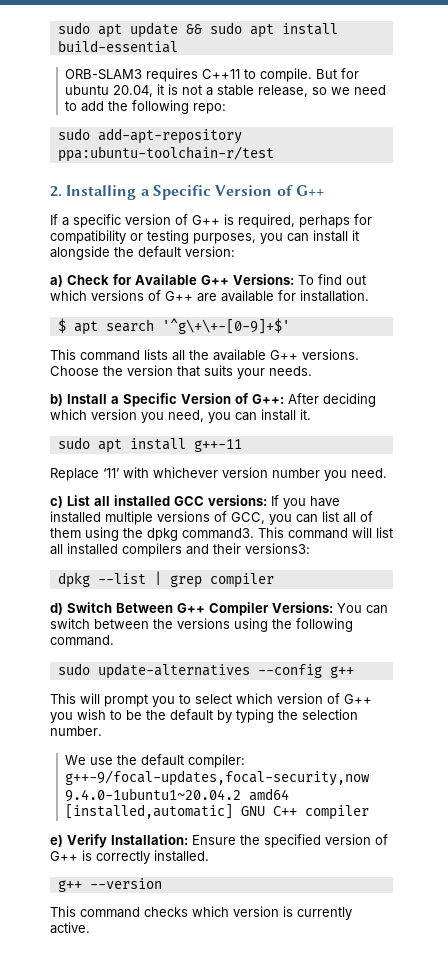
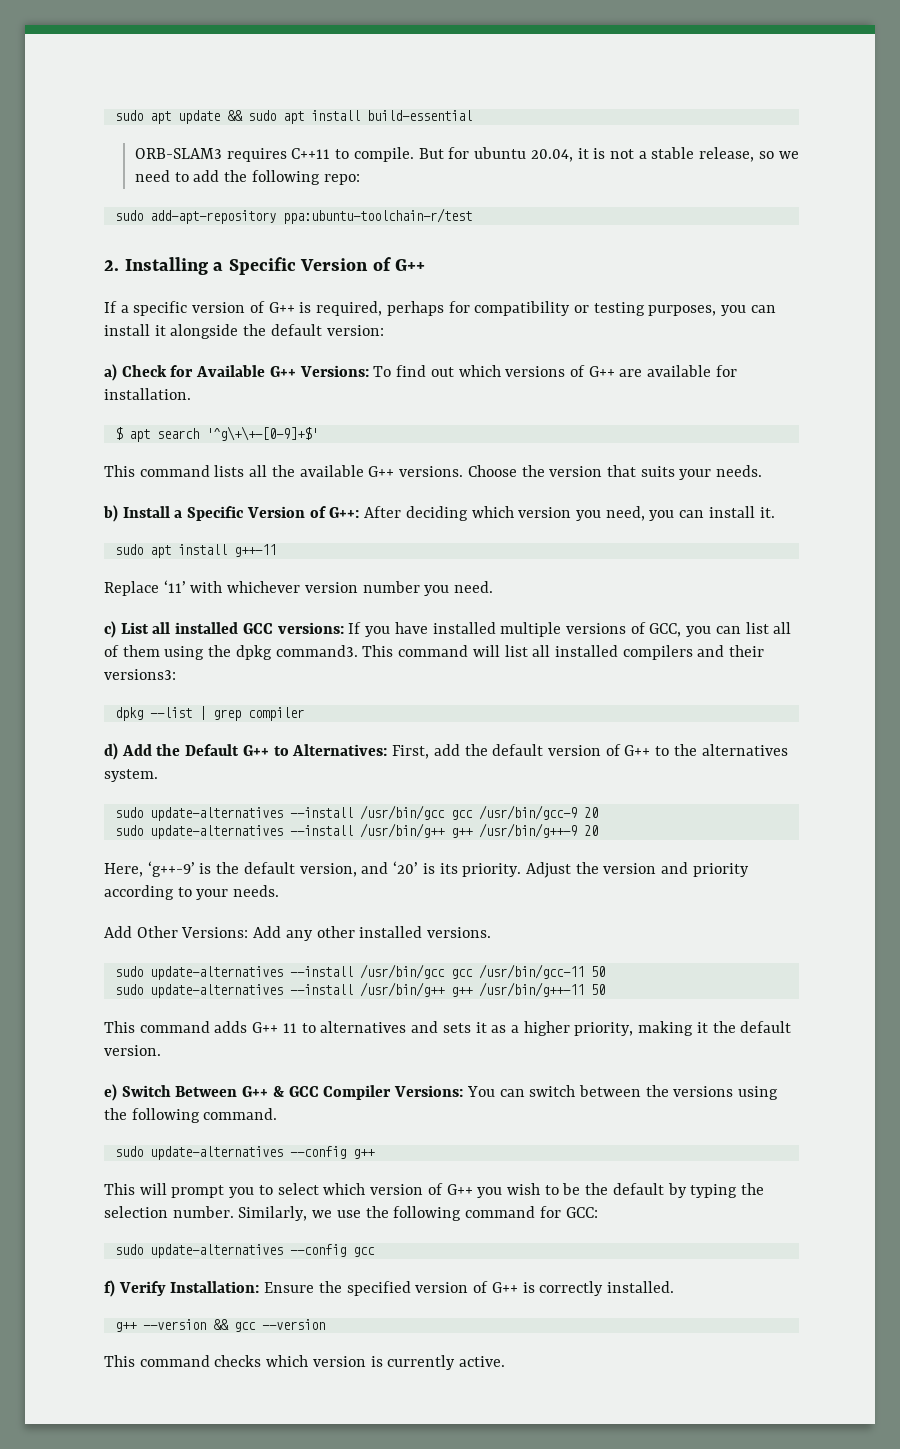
(63, 609) none -> [121,744,788,759] [104,769,158,782] [114,805,598,821] [114,823,598,839] [104,861,749,878] [104,885,280,900] [104,926,492,941] [114,964,605,980] [114,982,605,998] [104,1021,792,1036] [104,1045,161,1056] [104,1084,117,1101] Add the Default G++ to Alternatives: First, add the default version of G++ to the alternatives system. // sudo update-alternatives --install /usr/bin/gcc gcc /usr/bin/gcc-9 20 // sudo update-alternatives --install /usr/bin/g++ g++ /usr/bin/g++-9 20 // Here, ‘g++-9’ is the default version, and ‘20’ is its priority. Adjust the version and priority according to your needs. // Add Other Versions: Add any other installed versions. // sudo update-alternatives --install /usr/bin/gcc gcc /usr/bin/gcc-11 50 // sudo update-alternatives --install /usr/bin/g++ g++ /usr/bin/g++-11 50 // This command adds G++ 11 to alternatives and sets it as a higher priority, making it the default version. // e)
(205, 608) none -> [272,1086,319,1097] & GCC
[65,754,246,768] [65,770,371,786] [65,788,290,802] [65,804,370,820] [50,835,63,847] // We use the default compiler: g++-9/focal-updates,focal-security,now 9.4.0-1ubuntu1~20.04.2 amd64 [installed,automatic] GNU C++ compiler // e) -> [238,1206,598,1221] [114,1244,375,1258] [104,1280,115,1297] Similarly, we use the following command for GCC: // sudo update-alternatives --config gcc // f)
(162, 883) none -> [212,1319,325,1332] && gcc --version

